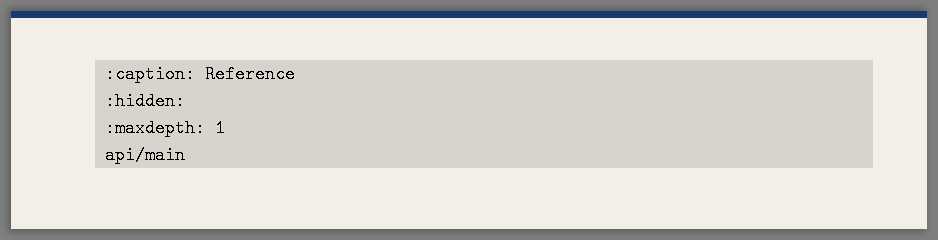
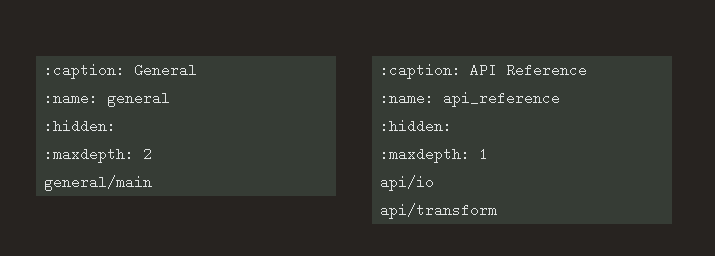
[105,65,196,83] :caption: -> [44,63,198,79] [44,91,171,107] [44,119,117,133] [44,147,153,163] [44,175,153,191] [380,63,498,79] :caption: General // :name: general // :hidden: // :maxdepth: 2 // general/main // :caption: API
(296, 74) none -> [380,91,561,107] // :name: api_reference
[105,146,186,164] api/main -> [380,175,435,191] [380,203,498,219] api/io // api/transform

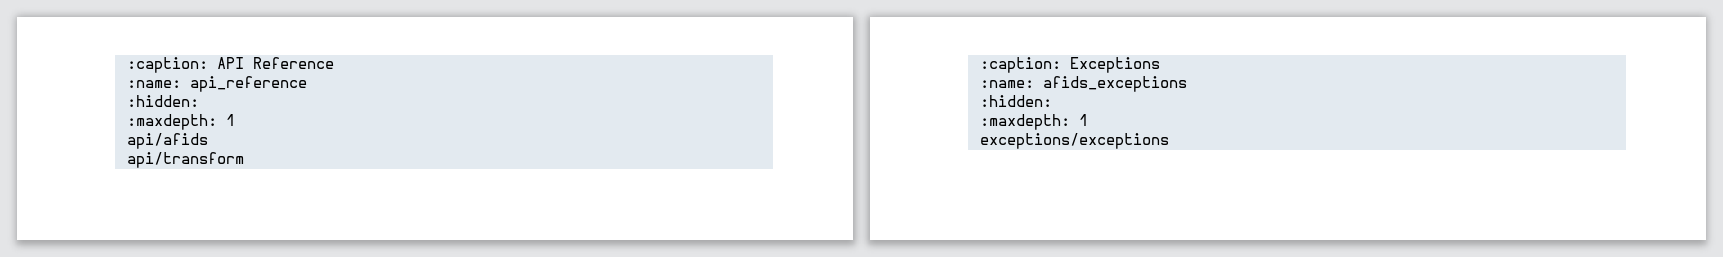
[44,63,198,79] [44,91,171,107] [44,119,117,133] [44,147,153,163] [44,175,153,191] [380,63,462,79] :caption: General // :name: general // :hidden: // :maxdepth: 2 // general/main // :caption: -> [127,57,208,73] :caption:
[380,175,435,191] api/io -> [127,133,208,149] api/afids
(498, 211) none -> [980,57,1160,73] [980,76,1187,92] [980,95,1052,107] [980,114,1088,130] [980,133,1169,149] // :caption: Exceptions // :name: afids_exceptions // :hidden: // :maxdepth: 1 // exceptions/exceptions

